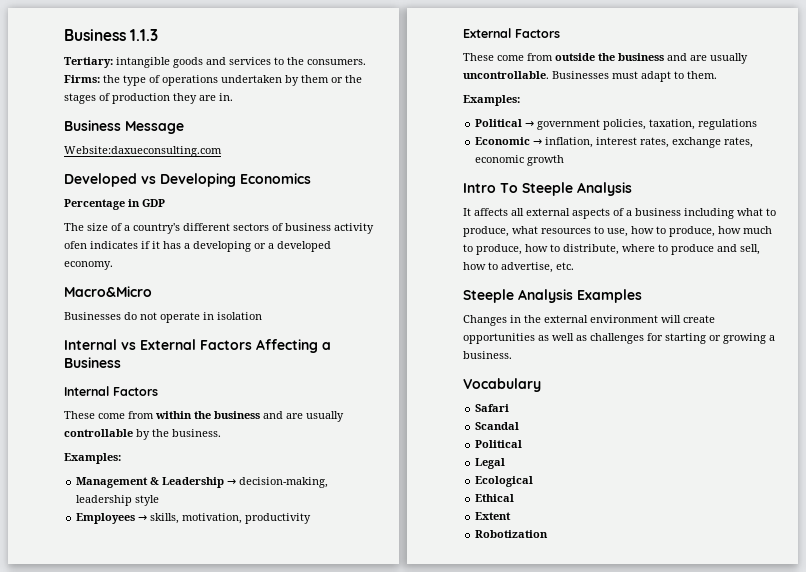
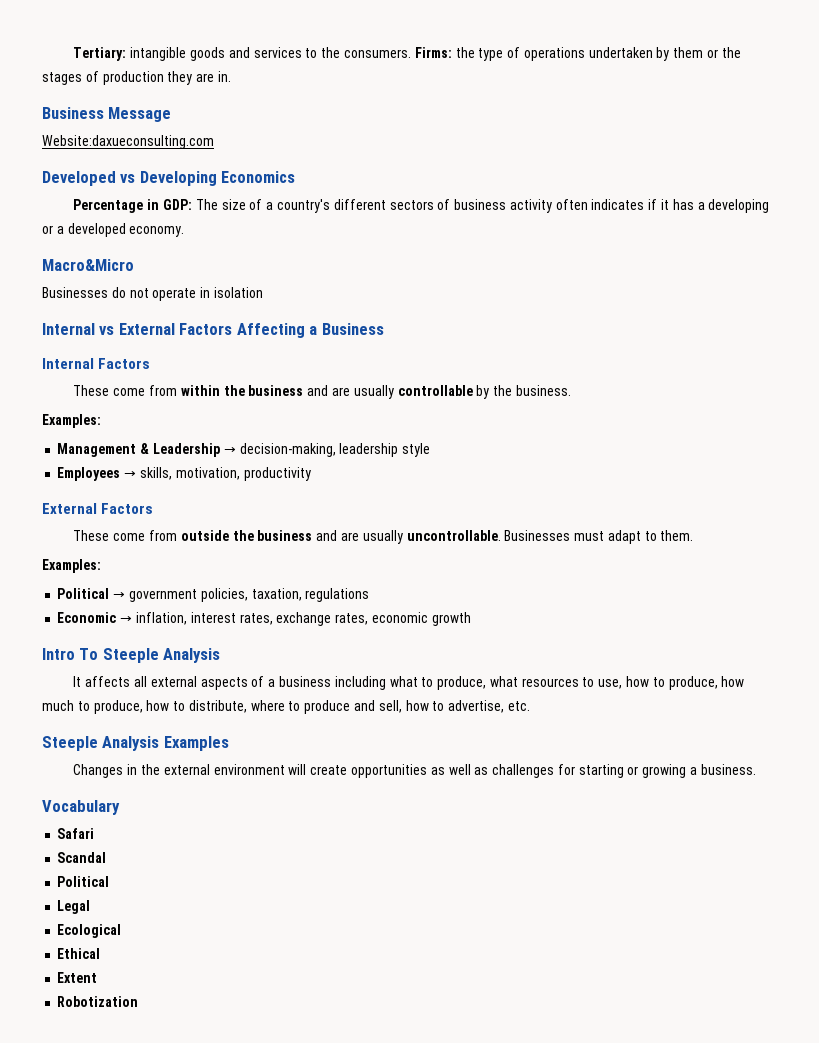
[64,29,159,41] Business 1.1.3 // -> (73, 54) none
[142,199,165,207] GDP // -> [163,199,193,210] GDP:
[64,241,87,249] ofen -> [555,199,588,210] often

